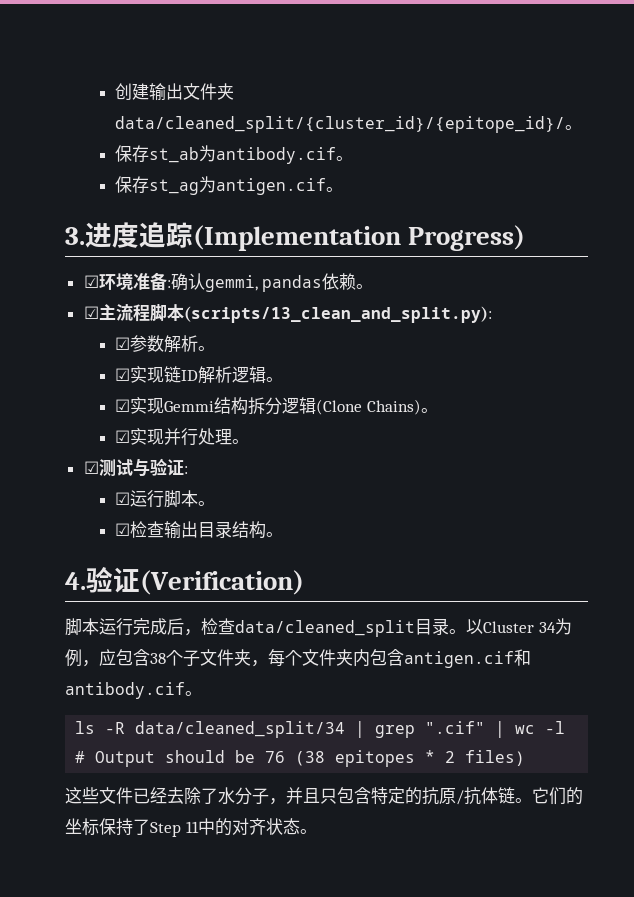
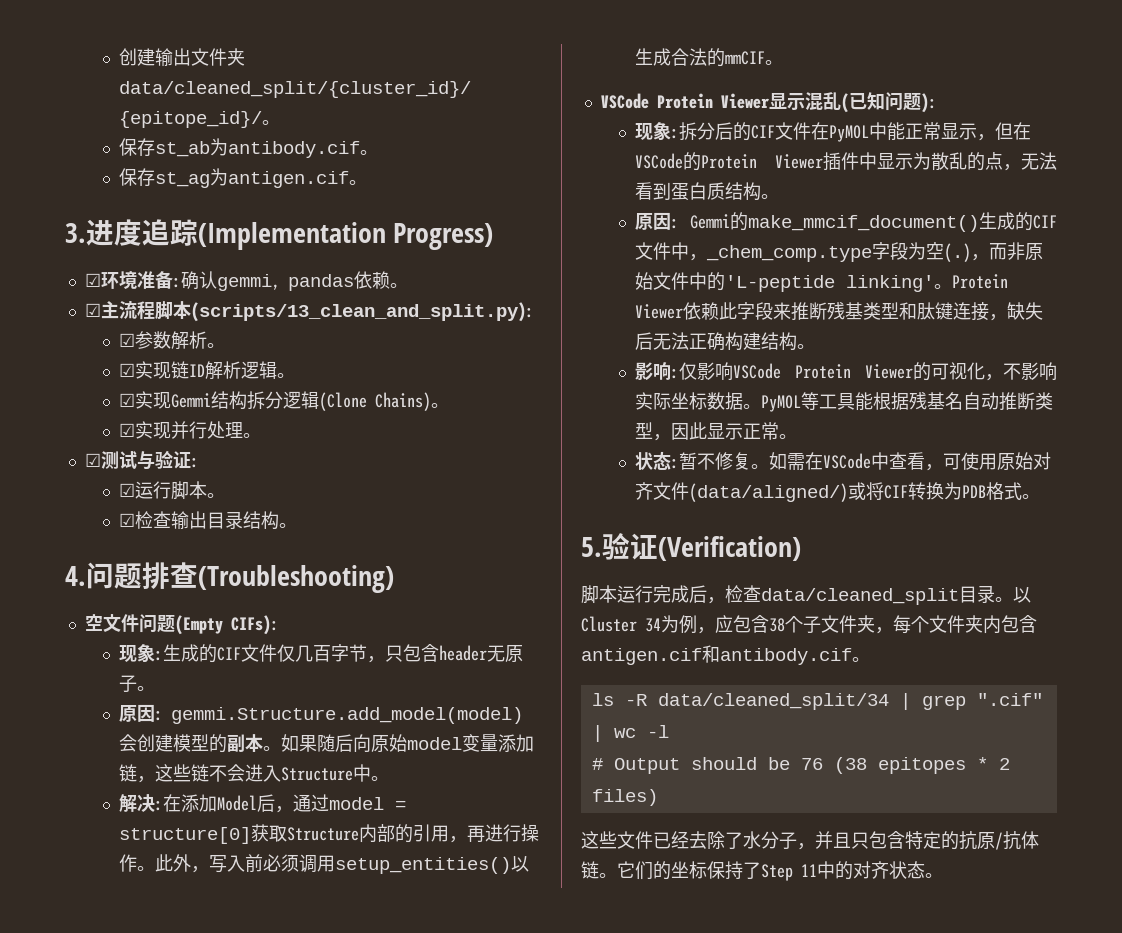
(86, 581) none -> [86,562,394,593] [84,614,279,635] [119,644,524,663] [119,675,156,693] [119,704,524,724] [119,734,535,753] [119,764,390,783] [119,794,407,813] [119,824,540,844] [119,854,530,874] [635,48,784,67] [600,92,937,113] [635,122,1032,142] [635,152,1057,171] [635,182,780,201] [635,212,1057,232] [635,242,1044,262] [635,272,1009,292] [635,302,1044,321] [635,332,816,351] [635,362,1057,381] [635,392,1054,412] [635,422,798,441] [635,451,1052,471] [635,482,1041,502] [581,537,602,557] 问题排查(Troubleshooting) // 空文件问题(Empty CIFs): // 现象:生成的CIF文件仅几百字节，只包含header无原子。 // 原因: gemmi.Structure.add_model(model)会创建模型的副本。如果随后向原始model变量添加链，这些链不会进入Structure中。 // 解决:在添加Model后，通过model = structure[0]获取Structure内部的引用，再进行操作。此外，写入前必须调用setup_entities()以生成合法的mmCIF。 // VSCode Protein Viewer显示混乱(已知问题): // 现象:拆分后的CIF文件在PyMOL中能正常显示，但在VSCode的Protein Viewer插件中显示为散乱的点，无法看到蛋白质结构。 // 原因: Gemmi的make_mmcif_document()生成的CIF文件中，_chem_comp.type字段为空(.)，而非原始文件中的'L-peptide linking'。Protein Viewer依赖此字段来推断残基类型和肽键连接，缺失后无法正确构建结构。 // 影响:仅影响VSCode Protein Viewer的可视化，不影响实际坐标数据。PyMOL等工具能根据残基名自动推断类型，因此显示正常。 // 状态:暂不修复。如需在VSCode中查看，可使用原始对齐文件(data/aligned/)或将CIF转换为PDB格式。 // 5.

